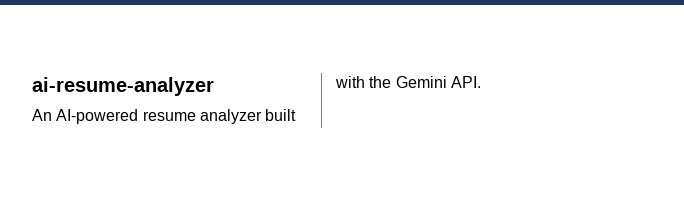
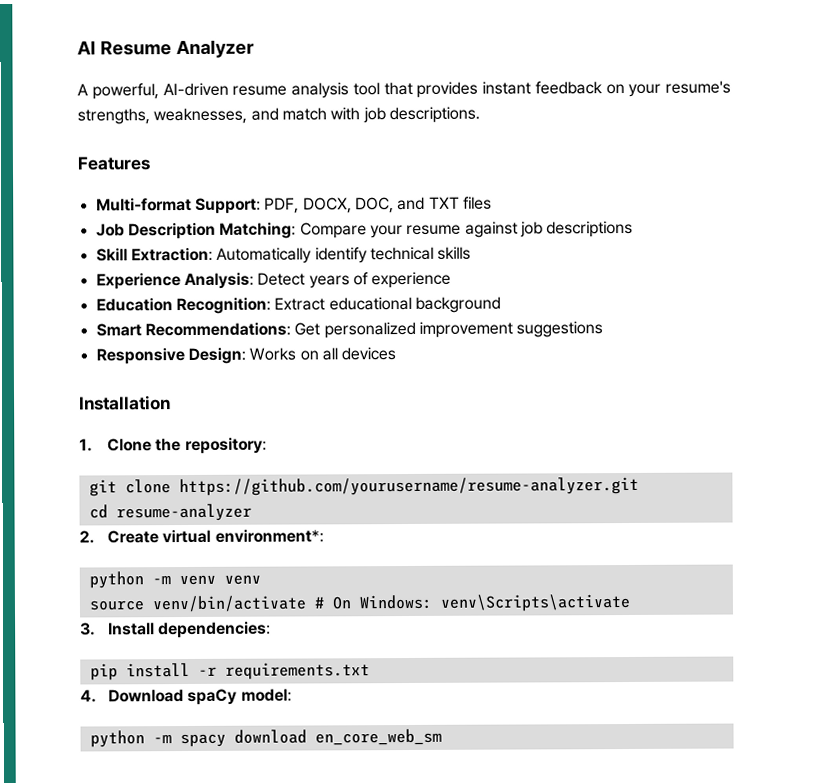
[32,77,214,96] [32,109,297,124] [335,76,481,88] ai-resume-analyzer // An AI-powered resume analyzer built with the Gemini API. -> [77,39,254,59] [77,80,731,100] [77,106,480,125] [77,156,150,171] [95,196,492,214] [95,220,634,240] [95,246,472,264] [95,271,452,290] [95,296,501,315] [95,321,604,339] [95,347,397,365] [79,395,171,411] [79,437,267,455] [88,476,639,497] [88,503,252,522] [79,529,324,544] [88,571,261,589] [88,593,630,613] [80,621,272,639] [89,662,370,681] [80,688,292,706] [89,728,442,748] AI Resume Analyzer // A powerful, AI-driven resume analysis tool that provides instant feedback on your resume's strengths, weaknesses, and match with job descriptions. // Features // Multi-format Support: PDF, DOCX, DOC, and TXT files // Job Description Matching: Compare your resume against job descriptions // Skill Extraction: Automatically identify technical skills // Experience Analysis: Detect years of experience // Education Recognition: Extract educational background // Smart Recommendations: Get personalized improvement suggestions // Responsive Design: Works on all devices // Installation // 1. Clone the repository: // git clone https://github.com/yourusername/resume-analyzer.git // cd resume-analyzer // 2. Create virtual environment*: // python -m venv venv // source venv/bin/activate # On Windows: venv\Scripts\activate // 3. Install dependencies: // pip install -r requirements.txt // 4. Download spaCy model: // python -m spacy download en_core_web_sm

